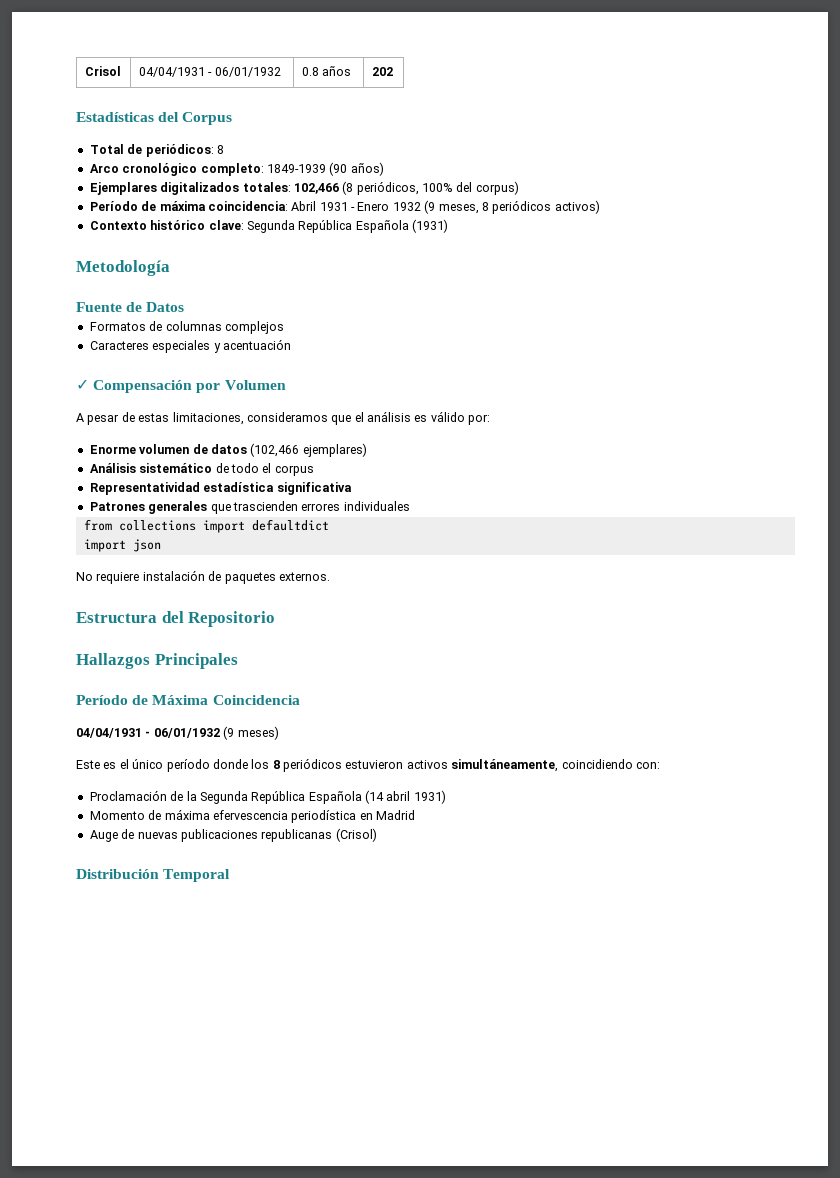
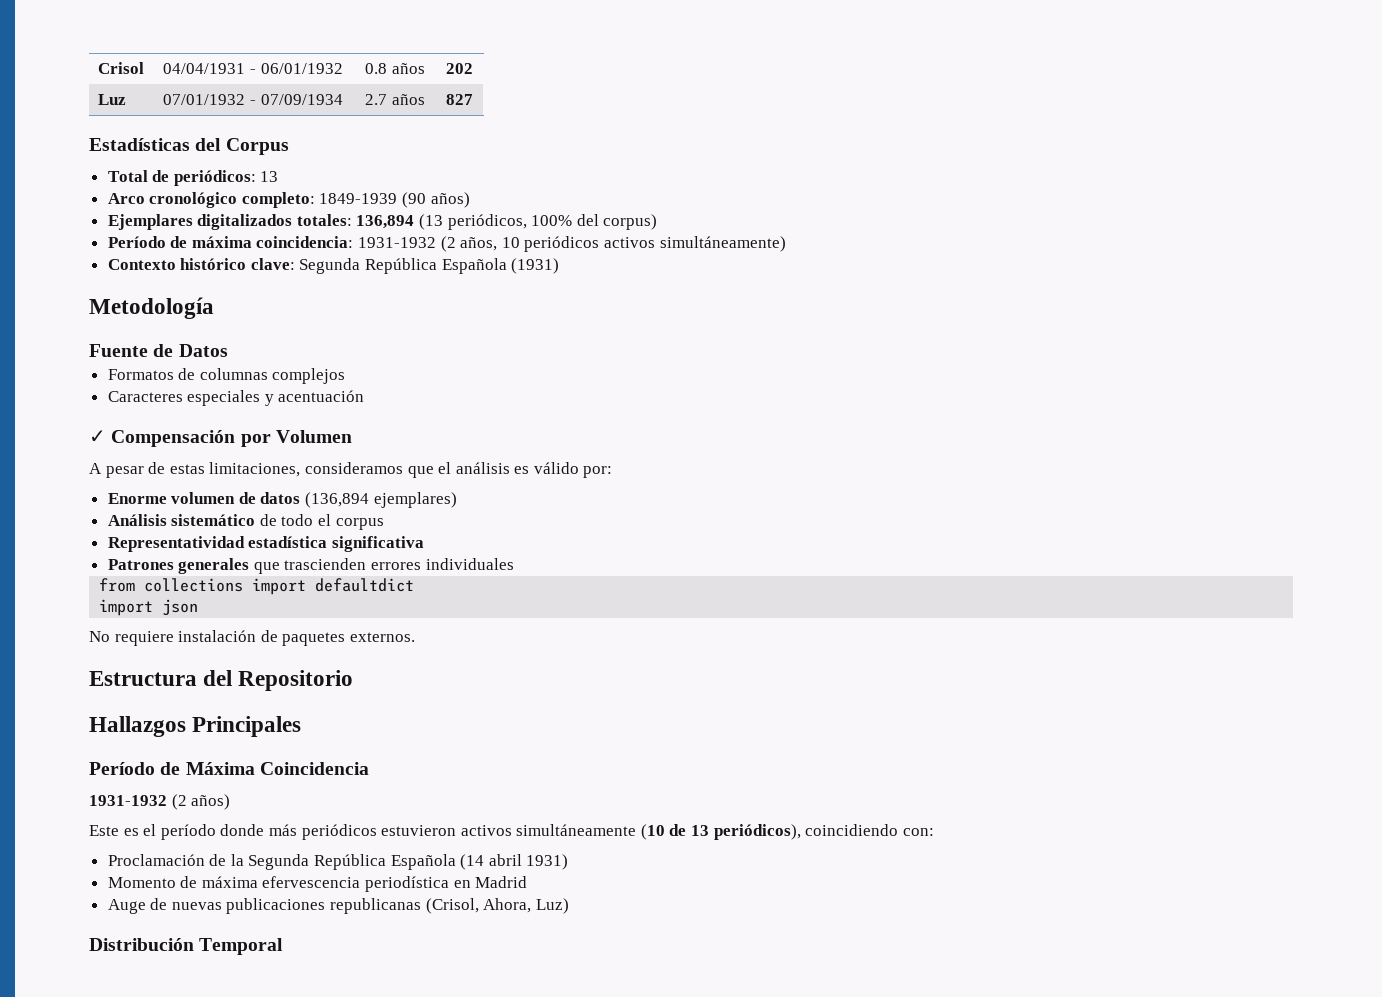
(393, 71) none -> [98,94,127,105] [163,94,343,105] [365,94,425,105] [446,94,474,105] // Luz | 07/01/1932 - 07/09/1934 | 2.7 años | 827
[216,145,224,154] 8 -> [260,171,279,182] 13
[293,181,354,195] 102,466 (8 -> [356,214,444,230] 136,894 (13
[291,200,600,214] Abril 1931 - Enero 1932 (9 meses, 8 periódicos activos) -> [358,236,786,252] 1931-1932 (2 años, 10 periódicos activos simultáneamente)
[250,443,300,457] (102,466 -> [305,492,370,508] (136,894
[76,726,279,740] 04/04/1931 - 06/01/1932 (9 meses) -> [89,794,231,810] 1931-1932 (2 años)
[132,759,164,769] único -> (157, 830) none
[251,759,280,769] los 8 -> [268,824,297,836] más
[451,759,559,772] simultáneamente, -> [516,824,801,840] simultáneamente (10 de 13 periódicos),
[335,828,377,842] (Crisol) -> [425,898,569,914] (Crisol, Ahora, Luz)

